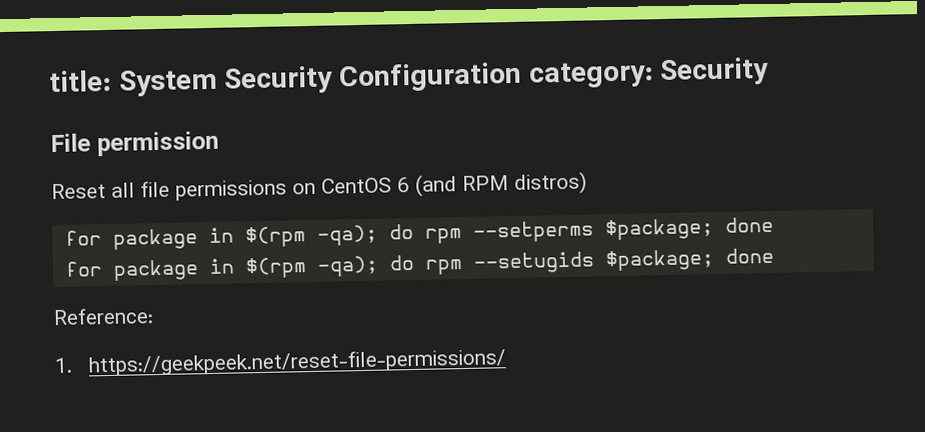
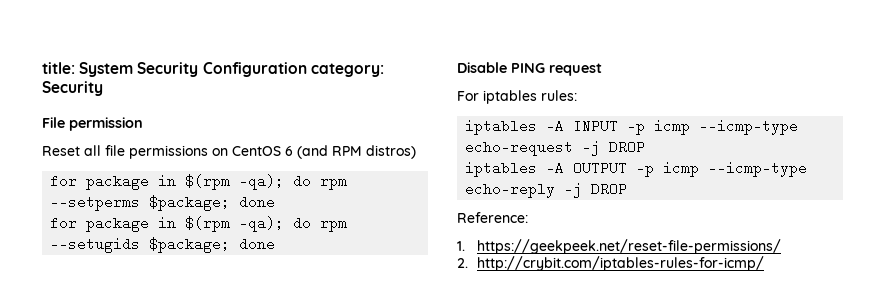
(774, 255) none -> [457,62,602,76] [457,90,577,104] [465,119,799,135] [465,140,646,156] [465,161,808,177] [465,182,628,198] // Disable PING request // For iptables rules: // iptables -A INPUT -p icmp --icmp-type echo-request -j DROP // iptables -A OUTPUT -p icmp --icmp-type echo-reply -j DROP
(507, 362) none -> [457,256,765,271] // 2. http://crybit.com/iptables-rules-for-icmp/

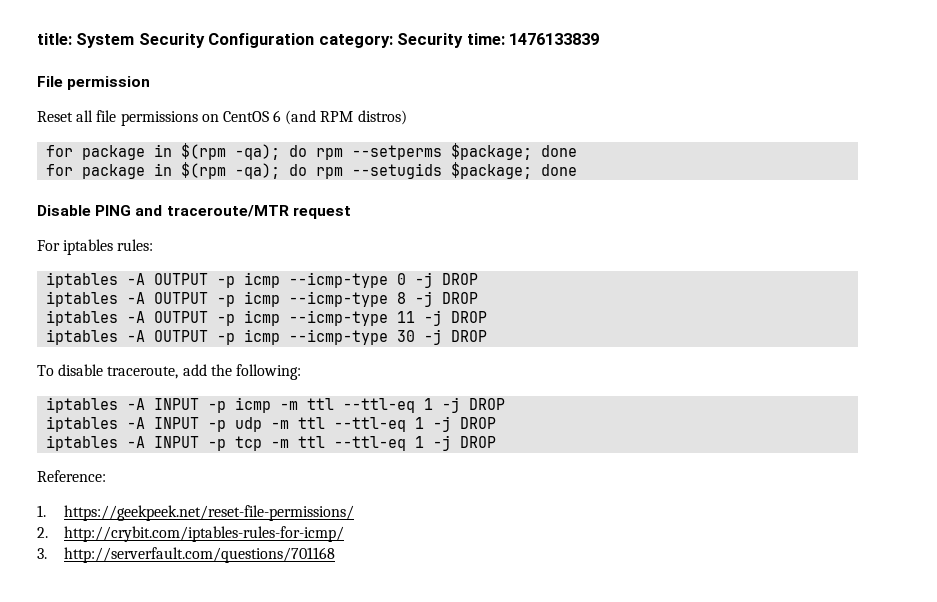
(103, 88) none -> [466,33,600,45] time: 1476133839
(545, 68) none -> [135,205,289,217] and traceroute/MTR
[573,119,799,135] [465,140,646,156] [465,161,808,177] [465,182,556,198] INPUT -p icmp --icmp-type echo-request -j DROP // iptables -A OUTPUT -p icmp --icmp-type echo-reply -> [154,272,479,288] [46,291,479,307] [46,310,488,326] [46,329,488,345] [37,364,301,380] [46,397,506,413] [46,416,497,432] [46,435,425,451] OUTPUT -p icmp --icmp-type 0 -j DROP // iptables -A OUTPUT -p icmp --icmp-type 8 -j DROP // iptables -A OUTPUT -p icmp --icmp-type 11 -j DROP // iptables -A OUTPUT -p icmp --icmp-type 30 -j DROP // To disable traceroute, add the following: // iptables -A INPUT -p icmp -m ttl --ttl-eq 1 -j DROP // iptables -A INPUT -p udp -m ttl --ttl-eq 1 -j DROP // iptables -A INPUT -p tcp -m ttl --ttl-eq 1
(765, 263) none -> [37,547,335,563] // 3. http://serverfault.com/questions/701168

